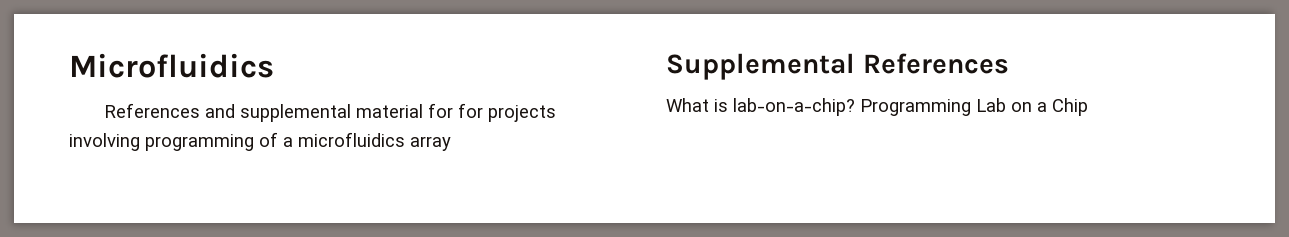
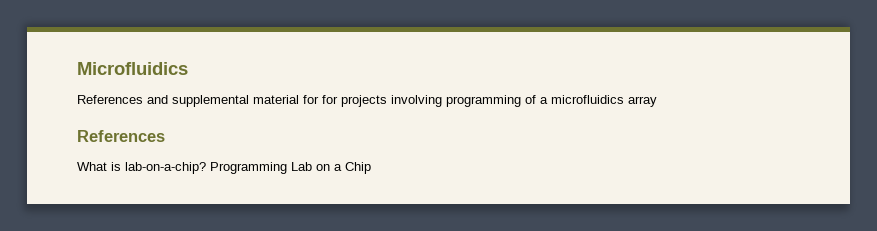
[666,53,855,80] Supplemental -> (657, 101) none

